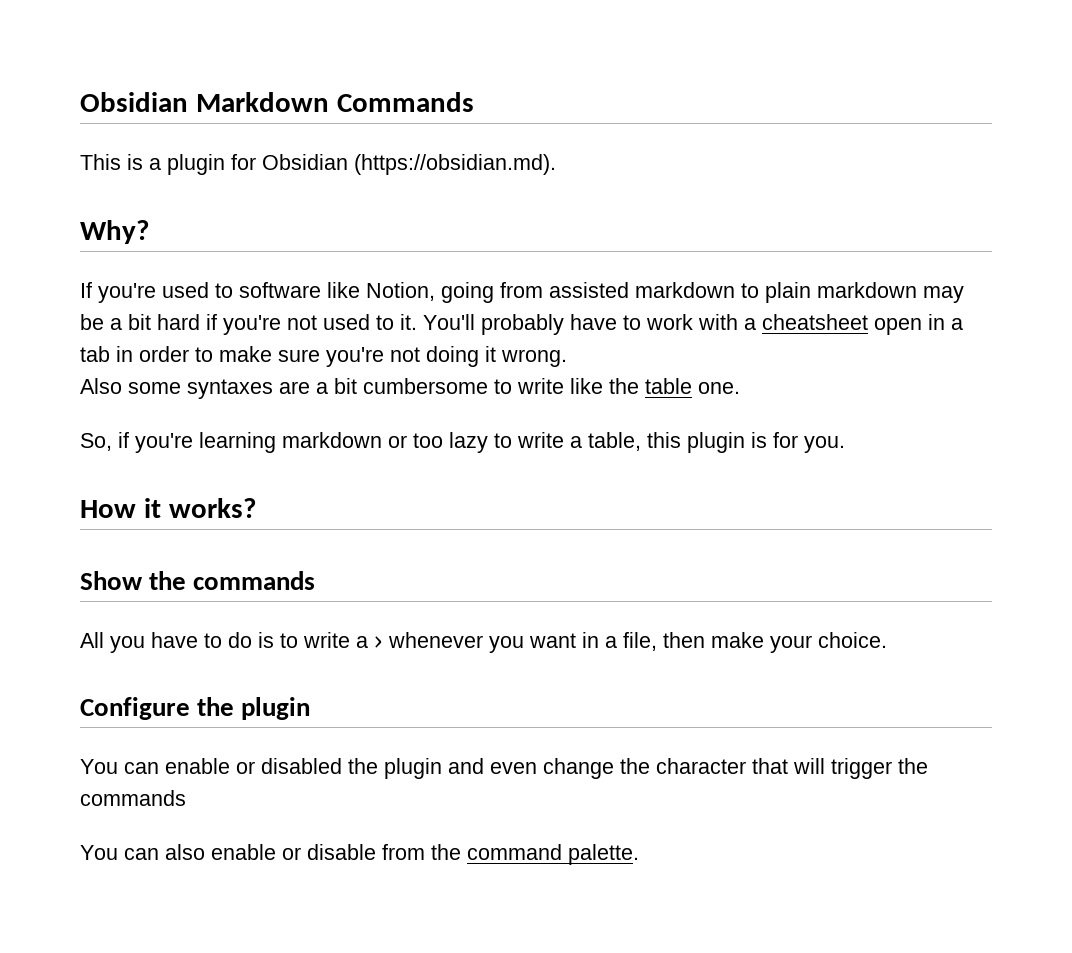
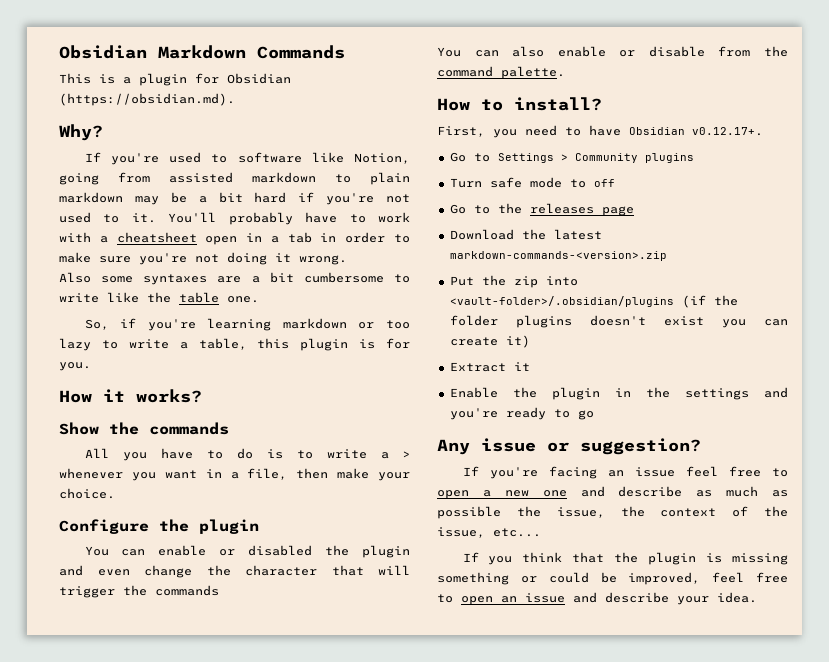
(639, 854) none -> [437,97,602,111] [437,125,763,138] [449,152,694,163] [449,177,615,188] [449,203,634,216] [449,229,602,240] [449,251,667,261] [449,275,578,288] [449,295,738,308] [449,315,788,328] [449,335,530,348] [449,362,530,372] [449,387,788,400] [449,407,594,420] [437,438,701,455] [462,466,788,479] [437,486,788,499] [437,506,788,519] [437,527,541,538] [462,552,788,565] [437,572,788,585] [437,592,757,605] // How to install? // First, you need to have Obsidian v0.12.17+. // Go to Settings > Community plugins // Turn safe mode to off // Go to the releases page // Download the latest markdown-commands-<version>.zip // Put the zip into <vault-folder>/.obsidian/plugins (if the folder plugins doesn't exist you can create it) // Extract it // Enable the plugin in the settings and you're ready to go // Any issue or suggestion? // If you're facing an issue feel free to open a new one and describe as much as possible the issue, the context of the issue, etc... // If you think that the plugin is missing something or could be improved, feel free to open an issue and describe your idea.

